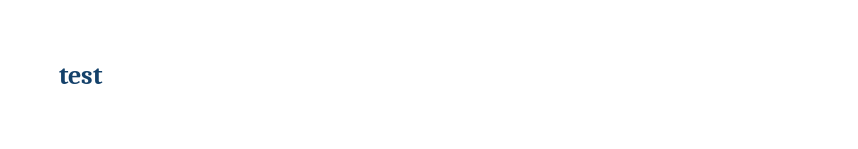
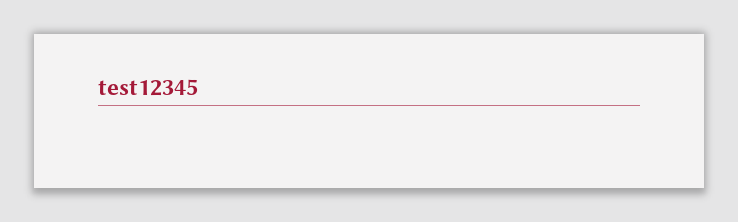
[59,68,103,84] test -> [98,79,198,96] test12345

